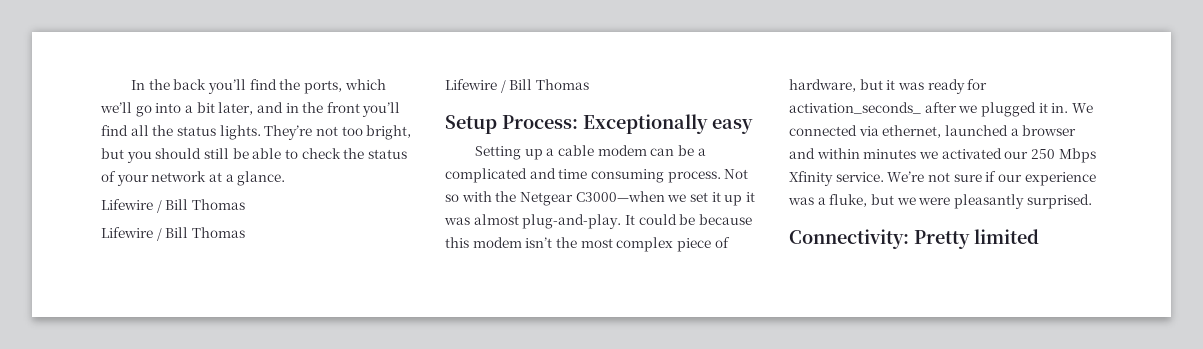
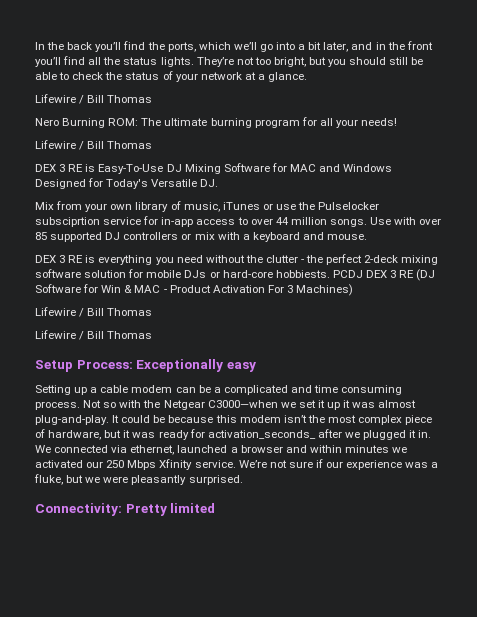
(245, 204) none -> [35,117,398,128] [35,140,153,150] [35,163,393,174] [35,178,219,189] [35,201,380,212] [35,216,442,227] [35,232,368,242] [35,254,439,265] [35,269,436,281] [35,284,354,296] // Nero Burning ROM: The ultimate burning program for all your needs! // Lifewire / Bill Thomas // DEX 3 RE is Easy-To-Use DJ Mixing Software for MAC and Windows Designed for Today's Versatile DJ. // Mix from your own library of music, iTunes or use the Pulselocker subsciprtion service for in-app access to over 44 million songs. Use with over 85 supported DJ controllers or mix with a keyboard and mouse. // DEX 3 RE is everything you need without the clutter - the perfect 2-deck mixing software solution for mobile DJs or hard-core hobbiests. PCDJ DEX 3 RE (DJ Software for Win & MAC - Product Activation For 3 Machines)

